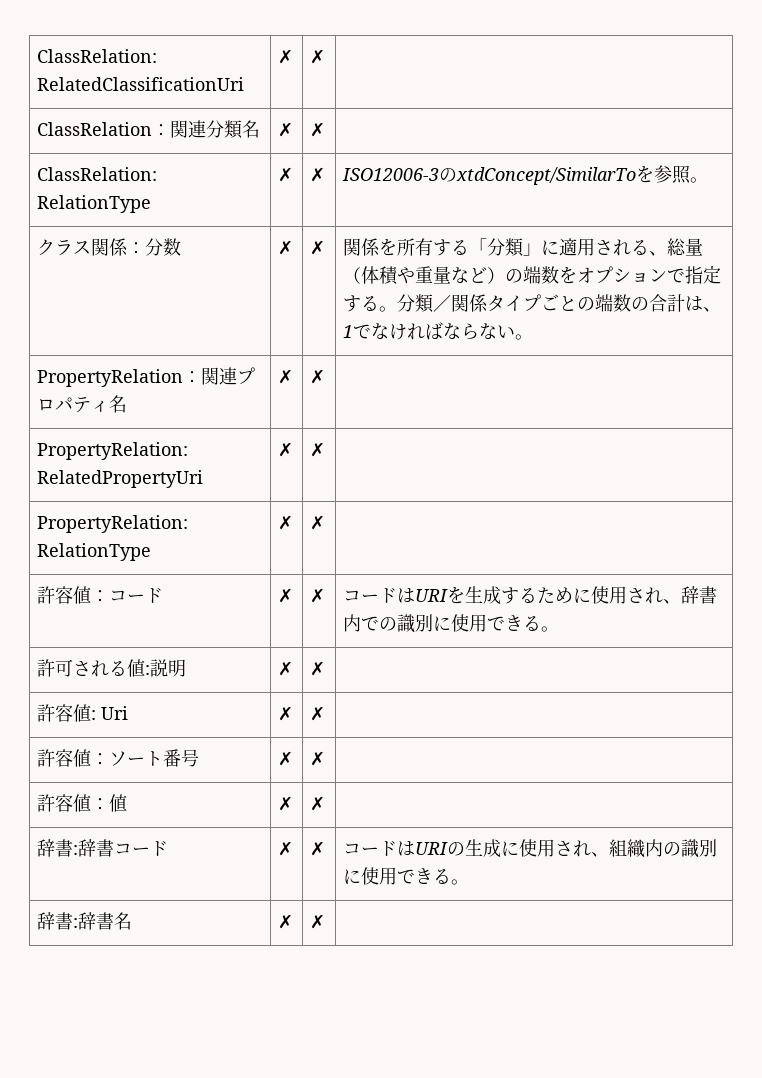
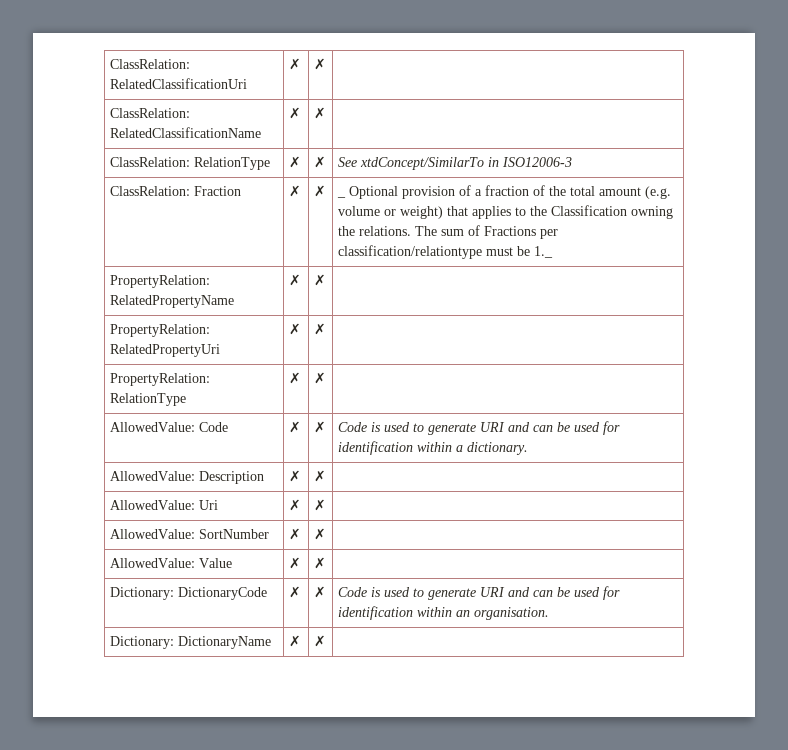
[37,120,261,139] ClassRelation：関連分類名 -> [109,108,190,118] [109,127,261,138] ClassRelation: RelatedClassificationName
[342,165,709,185] [37,238,182,256] [278,240,294,255] [310,240,326,255] [343,238,704,257] [343,265,722,285] [343,294,722,313] [343,322,534,340] [37,367,256,387] [37,395,128,413] ISO12006-3のxtdConcept/SimilarToを参照。 // クラス関係：分数 | ✗ | ✗ | 関係を所有する「分類」に適用される、総量（体積や重量など）の端数をオプションで指定する。分類／関係タイプごとの端数の合計は、1でなければならない。 // PropertyRelation：関連プロパティ名 -> [337,157,572,170] [109,186,241,196] [288,185,301,197] [313,185,326,197] [336,185,671,199] [337,205,673,219] [337,225,558,239] [337,245,553,259] [109,275,210,288] [109,295,234,308] See xtdConcept/SimilarTo in ISO12006-3 // ClassRelation: Fraction | ✗ | ✗ | _ Optional provision of a fraction of the total amount (e.g. volume or weight) that applies to the Classification owning the relations. The sum of Fractions per classification/relationtype must be 1._ // PropertyRelation: RelatedPropertyName
[37,586,164,604] [278,588,294,603] [310,588,326,603] [343,586,718,604] [343,614,560,633] [37,659,187,677] [278,661,294,676] [310,661,326,676] [37,704,97,722] 許容値：コード | ✗ | ✗ | コードはURIを生成するために使用され、辞書内での識別に使用できる。 // 許可される値:説明 | ✗ | ✗ | // 許容値: -> [109,422,228,432] [288,421,301,433] [313,421,326,433] [337,421,620,435] [337,441,528,455] [109,471,264,484] [288,470,301,482] [313,470,326,482] [109,500,195,510] AllowedValue: Code | ✗ | ✗ | Code is used to generate URI and can be used for identification within a dictionary. // AllowedValue: Description | ✗ | ✗ | // AllowedValue:
[37,749,200,767] [278,751,294,766] [310,751,326,766] [37,794,128,812] [278,796,294,811] [310,796,326,811] [37,839,169,857] [278,841,294,856] [310,841,326,856] [343,839,718,858] [343,867,470,885] [37,912,133,930] 許容値：ソート番号 | ✗ | ✗ | // 許容値：値 | ✗ | ✗ | // 辞書:辞書コード | ✗ | ✗ | コードはURIの生成に使用され、組織内の識別に使用できる。 // 辞書:辞書名 -> [109,529,269,539] [288,528,301,540] [313,528,326,540] [109,558,232,568] [288,557,301,569] [313,557,326,569] [109,587,267,600] [288,586,301,598] [313,586,326,598] [337,586,620,600] [337,606,549,620] [109,636,271,649] AllowedValue: SortNumber | ✗ | ✗ | // AllowedValue: Value | ✗ | ✗ | // Dictionary: DictionaryCode | ✗ | ✗ | Code is used to generate URI and can be used for identification within an organisation. // Dictionary: DictionaryName

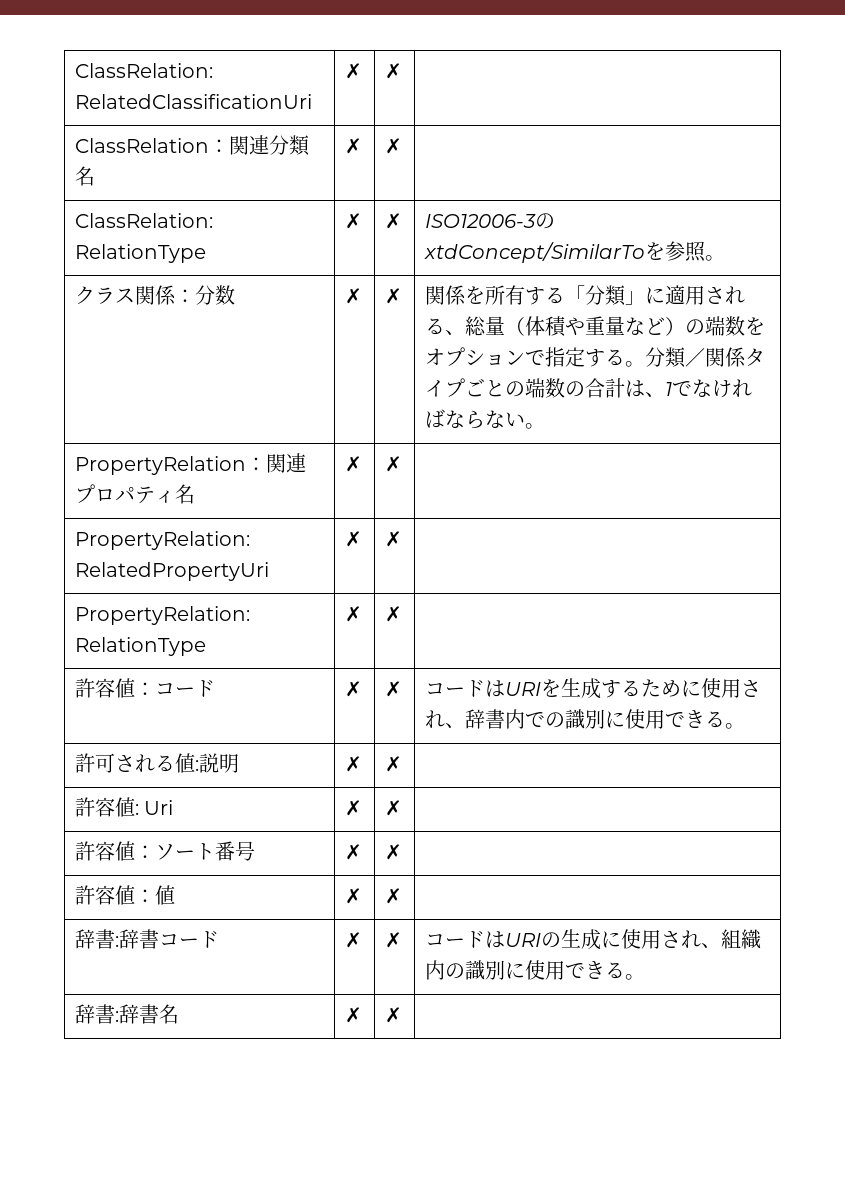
[109,108,190,118] [109,127,261,138] ClassRelation: RelatedClassificationName -> [75,135,311,156] [75,166,96,186] ClassRelation：関連分類名
[337,157,572,170] [109,186,241,196] [288,185,301,197] [313,185,326,197] [336,185,671,199] [337,205,673,219] [337,225,558,239] [337,245,553,259] [109,275,210,288] [109,295,234,308] See xtdConcept/SimilarTo in ISO12006-3 // ClassRelation: Fraction | ✗ | ✗ | _ Optional provision of a fraction of the total amount (e.g. volume or weight) that applies to the Classification owning the relations. The sum of Fractions per classification/relationtype must be 1._ // PropertyRelation: RelatedPropertyName -> [425,213,556,229] [424,241,726,263] [75,285,236,305] [345,288,363,304] [385,288,403,304] [425,285,746,306] [425,316,766,337] [425,347,766,368] [425,378,753,398] [425,409,546,429] [75,453,307,475] [75,484,196,504] ISO12006-3のxtdConcept/SimilarToを参照。 // クラス関係：分数 | ✗ | ✗ | 関係を所有する「分類」に適用される、総量（体積や重量など）の端数をオプションで指定する。分類／関係タイプごとの端数の合計は、1でなければならない。 // PropertyRelation：関連プロパティ名
[109,422,228,432] [288,421,301,433] [313,421,326,433] [337,421,620,435] [337,441,528,455] [109,471,264,484] [288,470,301,482] [313,470,326,482] [109,500,195,510] AllowedValue: Code | ✗ | ✗ | Code is used to generate URI and can be used for identification within a dictionary. // AllowedValue: Description | ✗ | ✗ | // AllowedValue: -> [75,678,216,698] [345,681,363,697] [385,681,403,697] [425,678,762,699] [425,709,746,729] [75,753,240,773] [345,756,363,772] [385,756,403,772] [75,797,140,817] 許容値：コード | ✗ | ✗ | コードはURIを生成するために使用され、辞書内での識別に使用できる。 // 許可される値:説明 | ✗ | ✗ | // 許容値:
[109,529,269,539] [288,528,301,540] [313,528,326,540] [109,558,232,568] [288,557,301,569] [313,557,326,569] [109,587,267,600] [288,586,301,598] [313,586,326,598] [337,586,620,600] [337,606,549,620] [109,636,271,649] AllowedValue: SortNumber | ✗ | ✗ | // AllowedValue: Value | ✗ | ✗ | // Dictionary: DictionaryCode | ✗ | ✗ | Code is used to generate URI and can be used for identification within an organisation. // Dictionary: DictionaryName -> [75,841,256,861] [345,844,363,860] [385,844,403,860] [75,885,176,905] [345,888,363,904] [385,888,403,904] [75,929,220,949] [345,932,363,948] [385,932,403,948] [425,929,762,950] [425,960,646,980] [75,1004,180,1024] 許容値：ソート番号 | ✗ | ✗ | // 許容値：値 | ✗ | ✗ | // 辞書:辞書コード | ✗ | ✗ | コードはURIの生成に使用され、組織内の識別に使用できる。 // 辞書:辞書名

